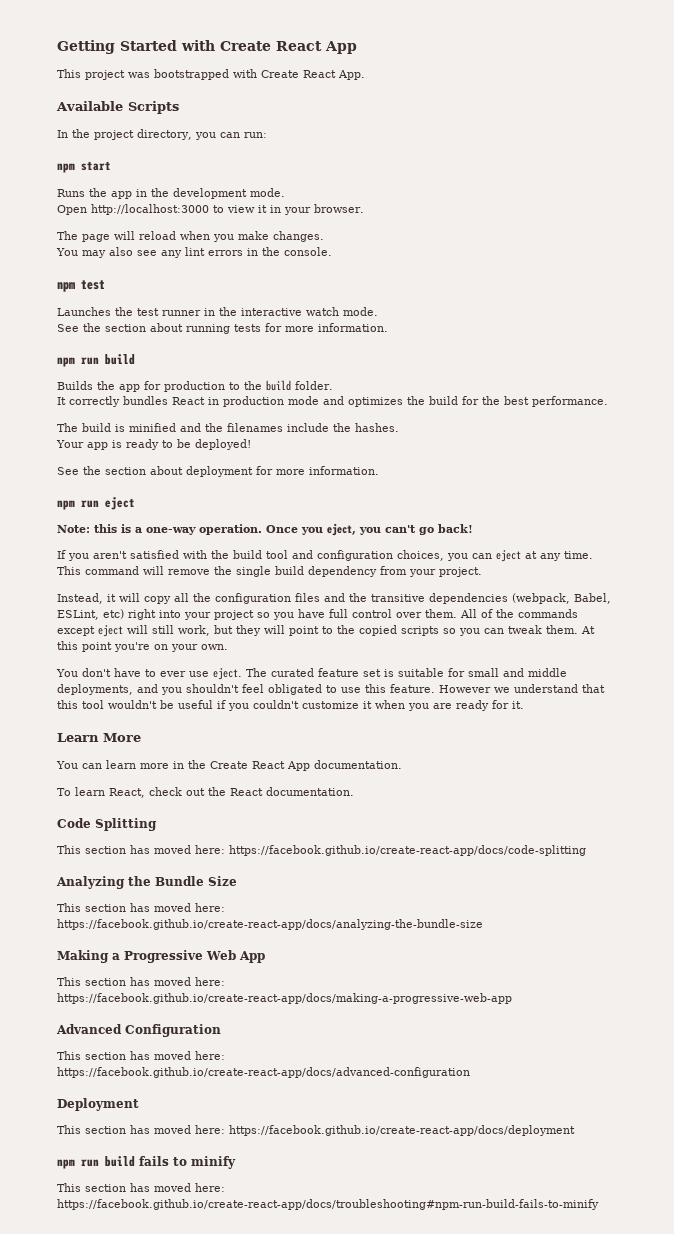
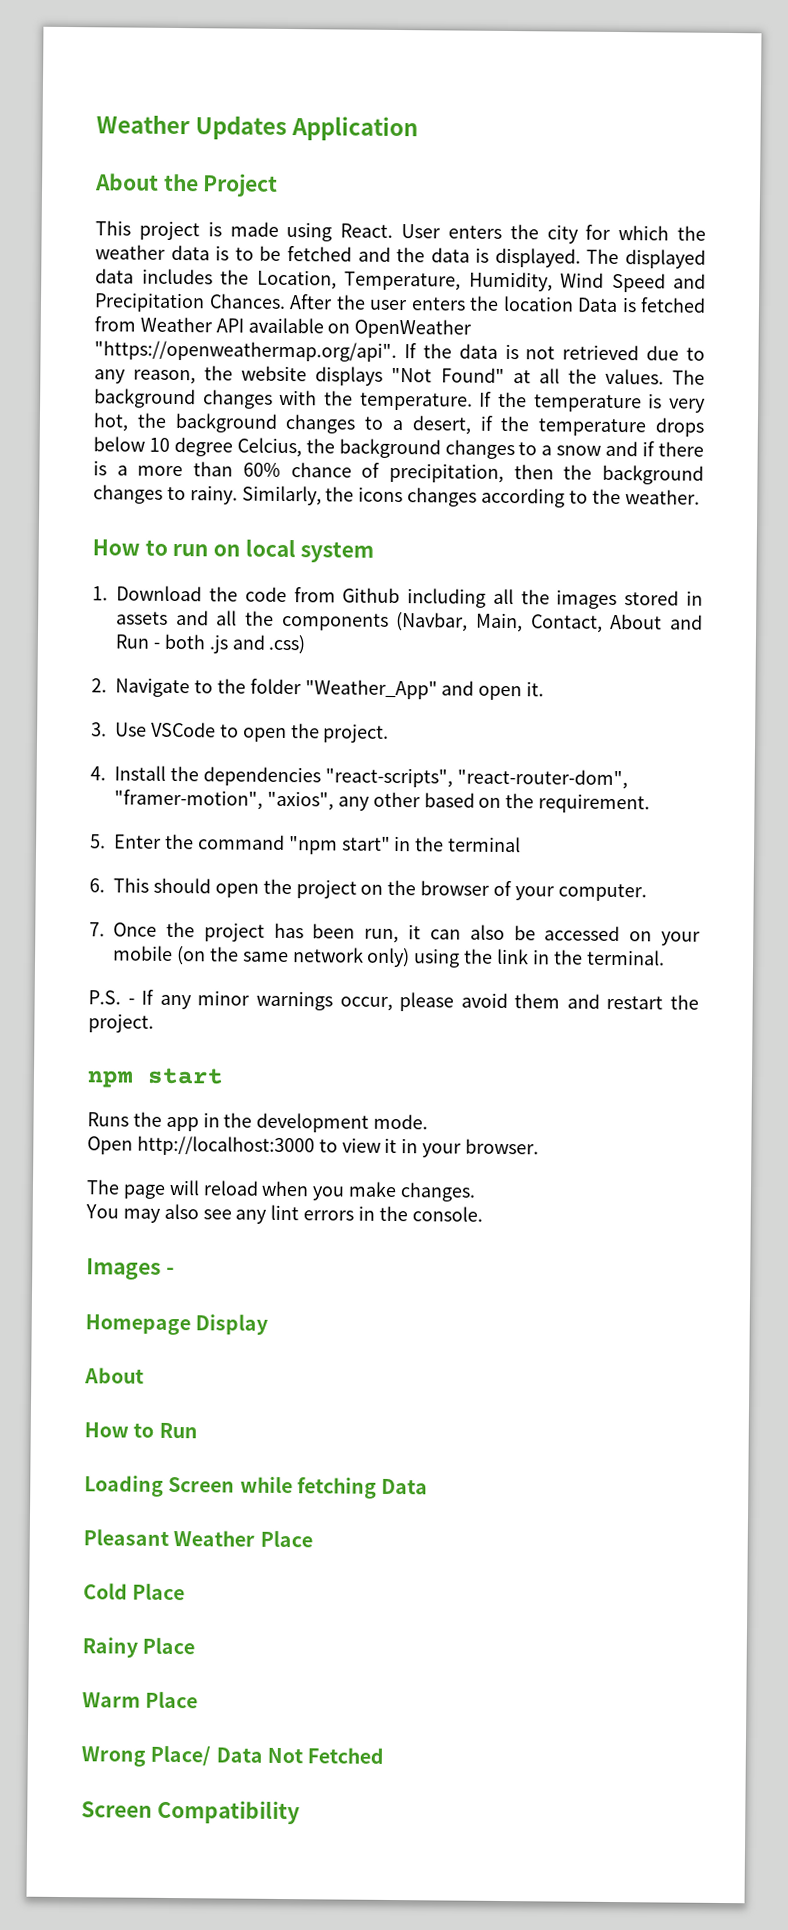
[57,40,357,54] [57,69,365,80] [56,101,179,114] [57,129,267,140] Getting Started with Create React App // This project was bootstrapped with Create React App. // Available Scripts // In the project directory, you can run: -> [96,114,419,142] [95,173,279,197] [95,220,706,244] [95,244,706,269] [95,268,706,293] [94,292,706,313] [94,316,473,339] [94,340,705,362] [94,365,705,386] [94,388,706,413] [93,412,704,437] [93,436,704,460] [93,460,704,485] [93,484,700,508] [92,538,375,563] [92,585,704,610] [116,609,704,633] [115,633,306,655] [91,677,545,701] [91,721,390,743] [90,765,628,790] [114,789,651,814] [90,833,522,855] [89,877,647,902] [89,921,702,946] [113,945,665,968] [88,989,699,1012] [88,1013,154,1033] Weather Updates Application // About the Project // This project is made using React. User enters the city for which the weather data is to be fetched and the data is displayed. The displayed data includes the Location, Temperature, Humidity, Wind Speed and Precipitation Chances. After the user enters the location Data is fetched from Weather API available on OpenWeather "https://openweathermap.org/api". If the data is not retrieved due to any reason, the website displays "Not Found" at all the values. The background changes with the temperature. If the temperature is very hot, the background changes to a desert, if the temperature drops below 10 degree Celcius, the background changes to a snow and if there is a more than 60% chance of precipitation, then the background changes to rainy. Similarly, the icons changes according to the weather. // How to run on local system // 1. Download the code from Github including all the images stored in assets and all the components (Navbar, Main, Contact, About and Run - both .js and .css) // 2. Navigate to the folder "Weather_App" and open it. // 3. Use VSCode to open the project. // 4. Install the dependencies "react-scripts", "react-router-dom", "framer-motion", "axios", any other based on the requirement. // 5. Enter the command "npm start" in the terminal // 6. This should open the project on the browser of your computer. // 7. Once the project has been run, it can also be accessed on your mobile (on the same network only) using the link in the terminal. // P.S. - If any minor warnings occur, please avoid them and restart the project.
[57,280,105,292] [57,307,378,316] [57,323,388,334] [57,354,135,367] [57,380,333,392] [57,396,608,407] [57,423,399,432] [56,439,251,450] [57,466,379,477] [57,497,135,510] [57,523,473,536] [57,550,593,562] [57,566,482,577] [57,593,611,604] [57,609,578,620] [57,625,595,637] [57,641,228,652] [56,668,567,680] [57,684,605,695] [57,700,524,711] [57,733,141,742] [56,760,402,771] [57,787,354,798] [57,818,157,831] [57,845,586,856] [56,876,237,889] [57,903,225,912] [57,919,483,930] [57,950,265,963] [57,977,225,986] [57,993,512,1004] [56,1024,221,1037] [57,1051,225,1060] [57,1067,470,1078] [57,1098,139,1111] [57,1125,575,1136] [57,1156,236,1169] [57,1183,225,1192] [57,1199,599,1210] npm test // Launches the test runner in the interactive watch mode. // See the section about running tests for more information. // npm run build // Builds the app for production to the build folder. // It correctly bundles React in production mode and optimizes the build for the best performance. // The build is minified and the filenames include the hashes. // Your app is ready to be deployed! // See the section about deployment for more information. // npm run eject // Note: this is a one-way operation. Once you eject, you can't go back! // If you aren't satisfied with the build tool and configuration choices, you can eject at any time. This command will remove the single build dependency from your project. // Instead, it will copy all the configuration files and the transitive dependencies (webpack, Babel, ESLint, etc) right into your project so you have full control over them. All of the commands except eject will still work, but they will point to the copied scripts so you can tweak them. At this point you're on your own. // You don't have to ever use eject. The curated feature set is suitable for small and middle deployments, and you shouldn't feel obligated to use this feature. However we understand that this tool wouldn't be useful if you couldn't customize it when you are ready for it. // Learn More // You can learn more in the Create React App documentation. // To learn React, check out the React documentation. // Code Splitting // This section has moved here: https://facebook.github.io/create-react-app/docs/code-splitting // Analyzing the Bundle Size // This section has moved here: https://facebook.github.io/create-react-app/docs/analyzing-the-bundle-size // Making a Progressive Web App // This section has moved here: https://facebook.github.io/create-react-app/docs/making-a-progressive-web-app // Advanced Configuration // This section has moved here: https://facebook.github.io/create-react-app/docs/advanced-configuration // Deployment // This section has moved here: https://facebook.github.io/create-react-app/docs/deployment // npm run build fails to minify // This section has moved here: https://facebook.github.io/create-react-app/docs/troubleshooting#npm-run-build-fails-to-minify -> [86,1258,175,1280] [85,1314,269,1336] [84,1367,144,1384] [84,1422,198,1439] [84,1475,429,1499] [83,1529,313,1548] [83,1583,186,1601] [82,1637,196,1658] [82,1691,199,1709] [81,1745,385,1767] [81,1799,300,1825] Images - // Homepage Display // About // How to Run // Loading Screen while fetching Data // Pleasant Weather Place // Cold Place // Rainy Place // Warm Place // Wrong Place/ Data Not Fetched // Screen Compatibility

